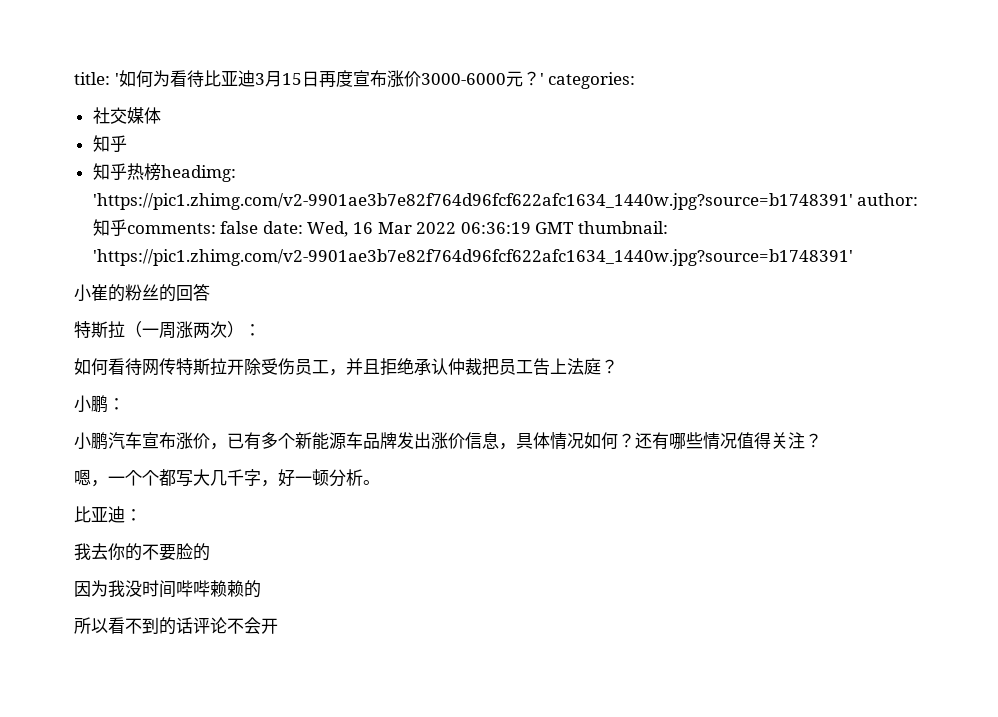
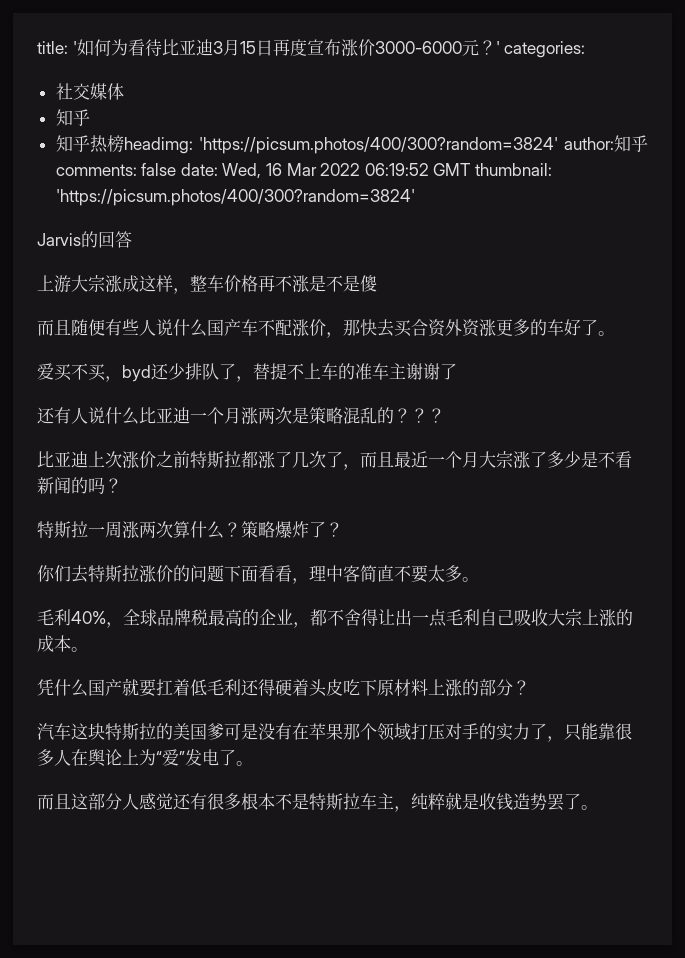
[92,193,853,210] 'https://pic1.zhimg.com/v2-9901ae3b7e82f764d96fcf622afc1634_1440w.jpg?source=b1748391' -> [198,137,558,154] 'https://picsum.photos/400/300?random=3824'
[460,222,531,234] 06:36:19 -> [364,163,429,176] 06:19:52
[92,249,853,266] [74,283,210,302] [74,321,261,339] [74,358,618,376] [74,395,125,413] [74,432,822,450] [74,469,380,487] [74,506,142,523] [74,543,210,561] [74,580,261,598] [74,617,278,635] 'https://pic1.zhimg.com/v2-9901ae3b7e82f764d96fcf622afc1634_1440w.jpg?source=b1748391' // 小崔的粉丝的回答 // 特斯拉（一周涨两次）： // 如何看待网传特斯拉开除受伤员工，并且拒绝承认仲裁把员工告上法庭？ // 小鹏： // 小鹏汽车宣布涨价，已有多个新能源车品牌发出涨价信息，具体情况如何？还有哪些情况值得关注？ // 嗯，一个个都写大几千字，好一顿分析。 // 比亚迪： // 我去你的不要脸的 // 因为我没时间哔哔赖赖的 // 所以看不到的话评论不会开 -> [55,189,415,206] [37,231,132,248] [37,275,377,294] [37,319,615,338] [37,363,457,382] [37,407,445,425] [37,451,632,470] [37,477,122,494] [37,521,343,539] [37,565,479,584] [37,609,633,628] [37,635,88,652] [37,678,530,697] [37,723,632,742] [37,749,253,767] [37,792,598,812] 'https://picsum.photos/400/300?random=3824' // Jarvis的回答 // 上游大宗涨成这样，整车价格再不涨是不是傻 // 而且随便有些人说什么国产车不配涨价，那快去买合资外资涨更多的车好了。 // 爱买不买，byd还少排队了，替提不上车的准车主谢谢了 // 还有人说什么比亚迪一个月涨两次是策略混乱的？？？ // 比亚迪上次涨价之前特斯拉都涨了几次了，而且最近一个月大宗涨了多少是不看新闻的吗？ // 特斯拉一周涨两次算什么？策略爆炸了？ // 你们去特斯拉涨价的问题下面看看，理中客简直不要太多。 // 毛利40%，全球品牌税最高的企业，都不舍得让出一点毛利自己吸收大宗上涨的成本。 // 凭什么国产就要扛着低毛利还得硬着头皮吃下原材料上涨的部分？ // 汽车这块特斯拉的美国爹可是没有在苹果那个领域打压对手的实力了，只能靠很多人在舆论上为“爱”发电了。 // 而且这部分人感觉还有很多根本不是特斯拉车主，纯粹就是收钱造势罢了。

